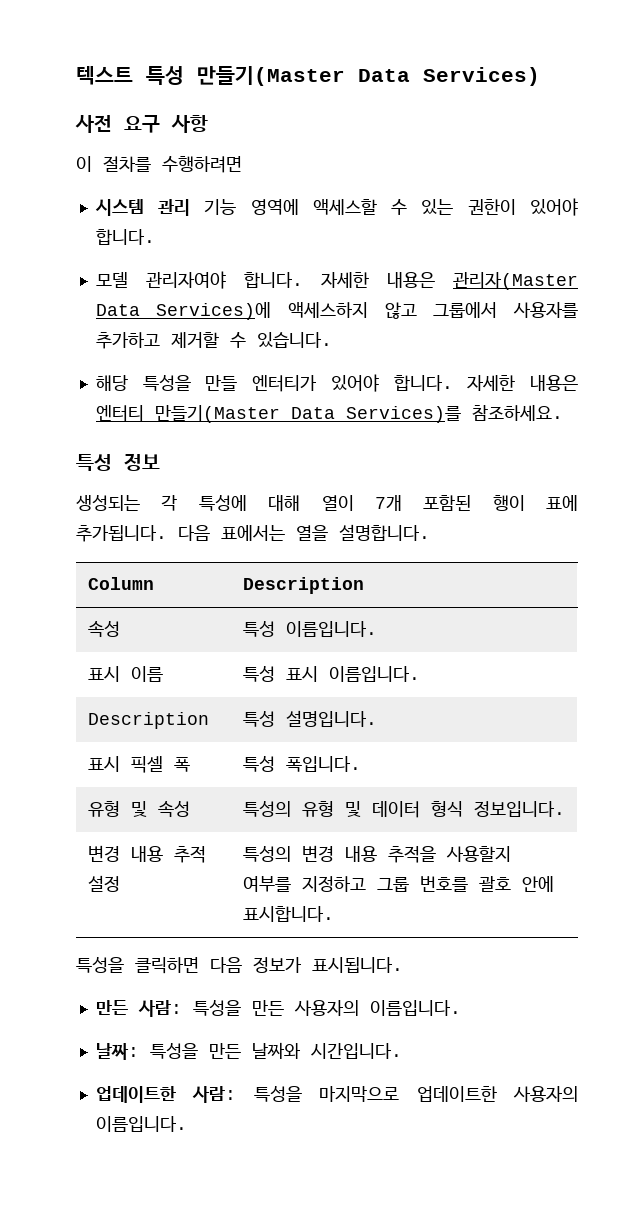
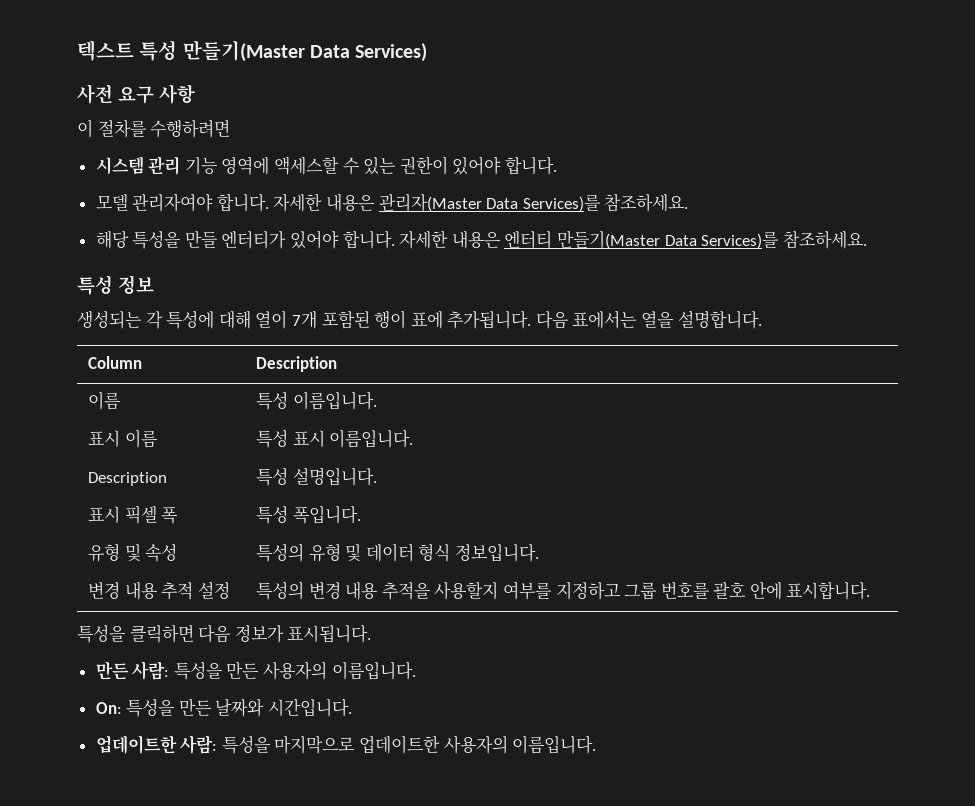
[156,302,578,320] [95,332,332,349] Services)에 액세스하지 않고 그룹에서 사용자를 추가하고 제거할 수 있습니다. -> [522,193,689,212] Services)를 참조하세요.
[87,621,120,638] 속성 -> [87,391,121,410] 이름
[95,1043,139,1060] 날짜: -> [95,702,122,714] On:

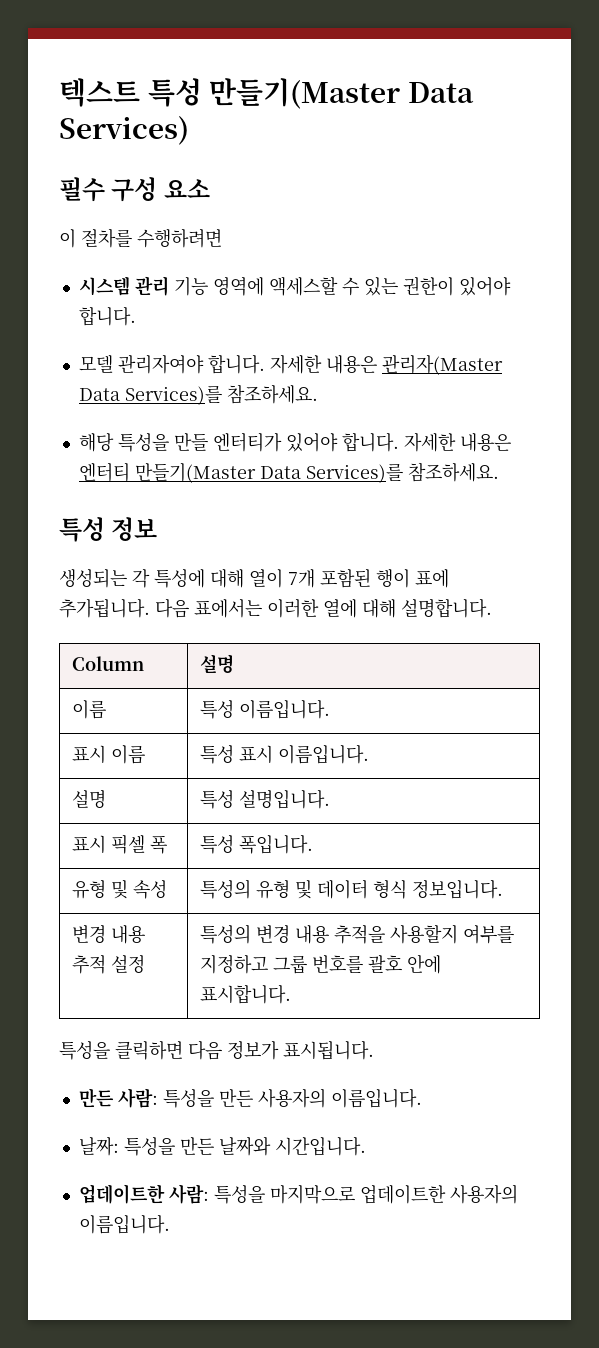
[77,84,195,104] 사전 요구 사항 -> [59,177,210,202] 필수 구성 요소
[641,311,675,328] 열을 -> [267,599,396,618] 이러한 열에 대해
[255,356,337,372] Description -> [200,654,235,673] 설명
[87,472,167,486] Description -> [72,789,107,808] 설명
[95,702,122,714] On: -> [78,1137,119,1156] 날짜:

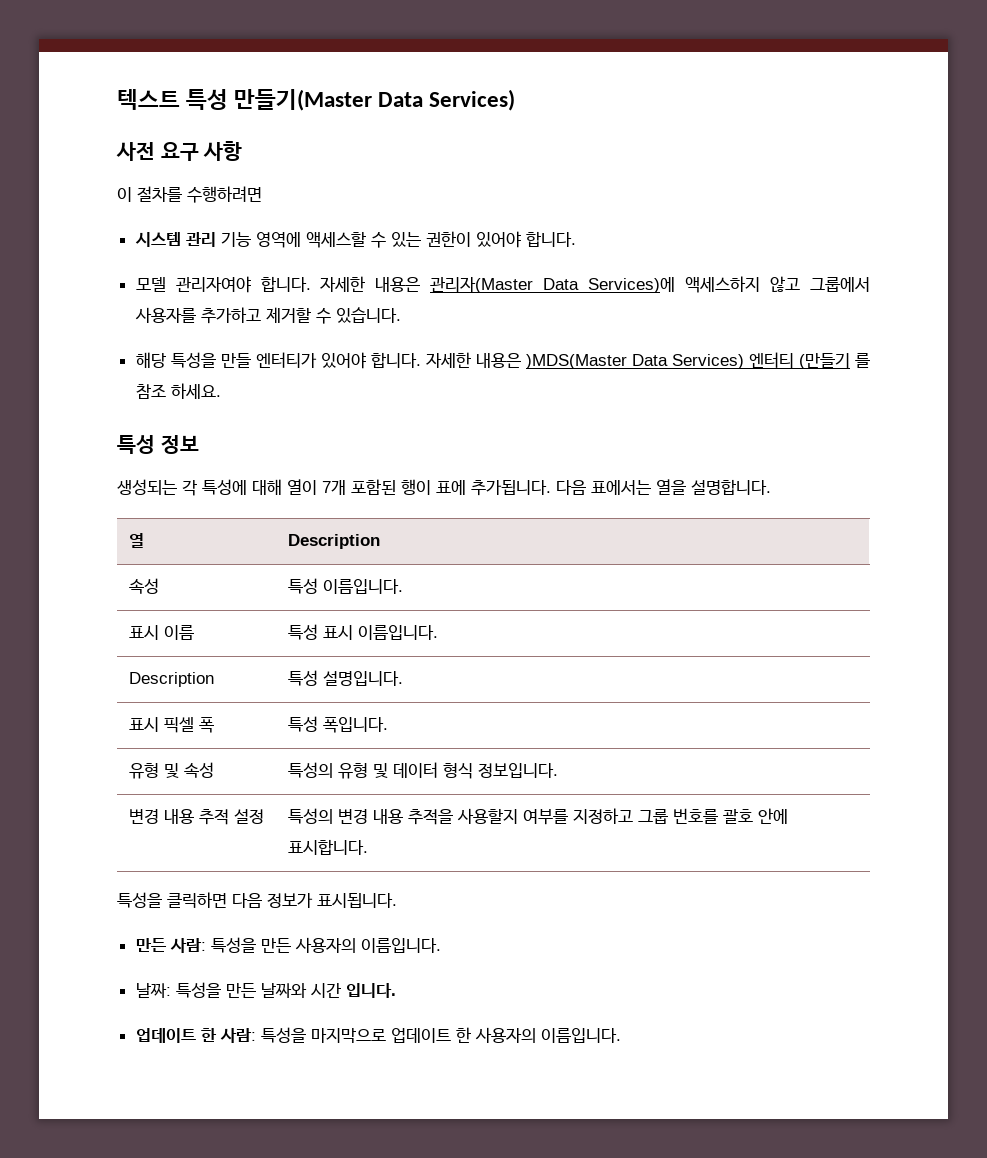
[59,177,210,202] 필수 구성 요소 -> [116,141,243,161] 사전 요구 사항
[124,384,318,405] Services)를 참조하세요. -> [588,276,870,293] [134,307,401,324] Services)에 액세스하지 않고 그룹에서 사용자를 추가하고 제거할 수 있습니다.
[78,462,499,483] 엔터티 만들기(Master Data Services)를 참조하세요. -> [525,352,870,369] [135,383,221,399] )MDS(Master Data Services) 엔터티 (만들기 를 참조 하세요.
[267,598,492,618] [72,656,145,671] [200,654,235,673] [72,700,107,719] 이러한 열에 대해 설명합니다. // Column | 설명 // 이름 -> [656,479,771,495] [128,533,144,548] [287,534,380,549] [128,578,159,594] 열을 설명합니다. // 열 | Description // 속성
[72,789,107,808] 설명 -> [128,672,214,687] Description
[274,1136,366,1156] [78,1184,165,1204] 시간입니다. // 업데이트한 -> [310,983,396,998] [135,1028,217,1043] 시간 입니다. // 업데이트 한
[359,1185,446,1204] 업데이트한 -> [390,1027,471,1043] 업데이트 한

